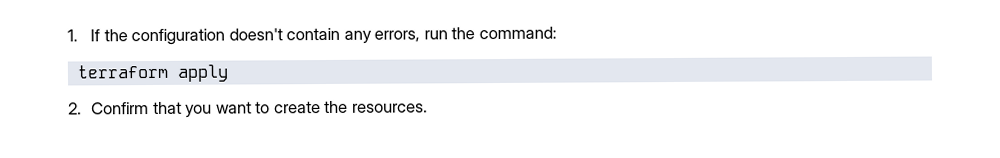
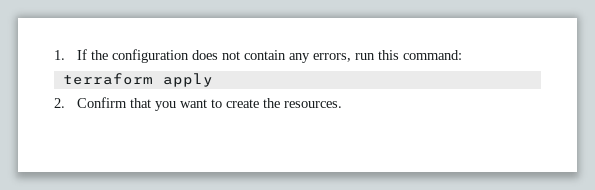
[228,28,283,41] doesn't -> [191,50,240,60] does not
[451,27,476,40] the -> [377,50,399,60] this

